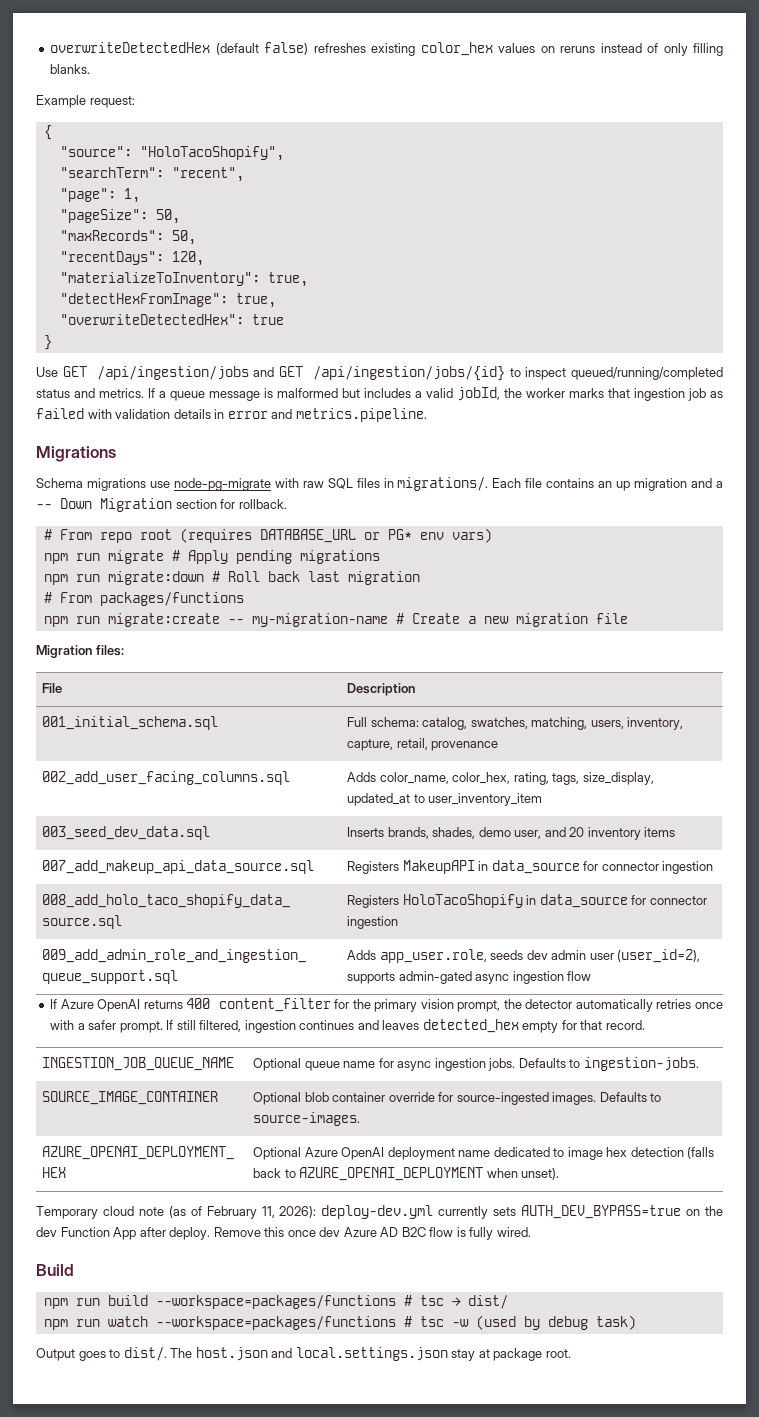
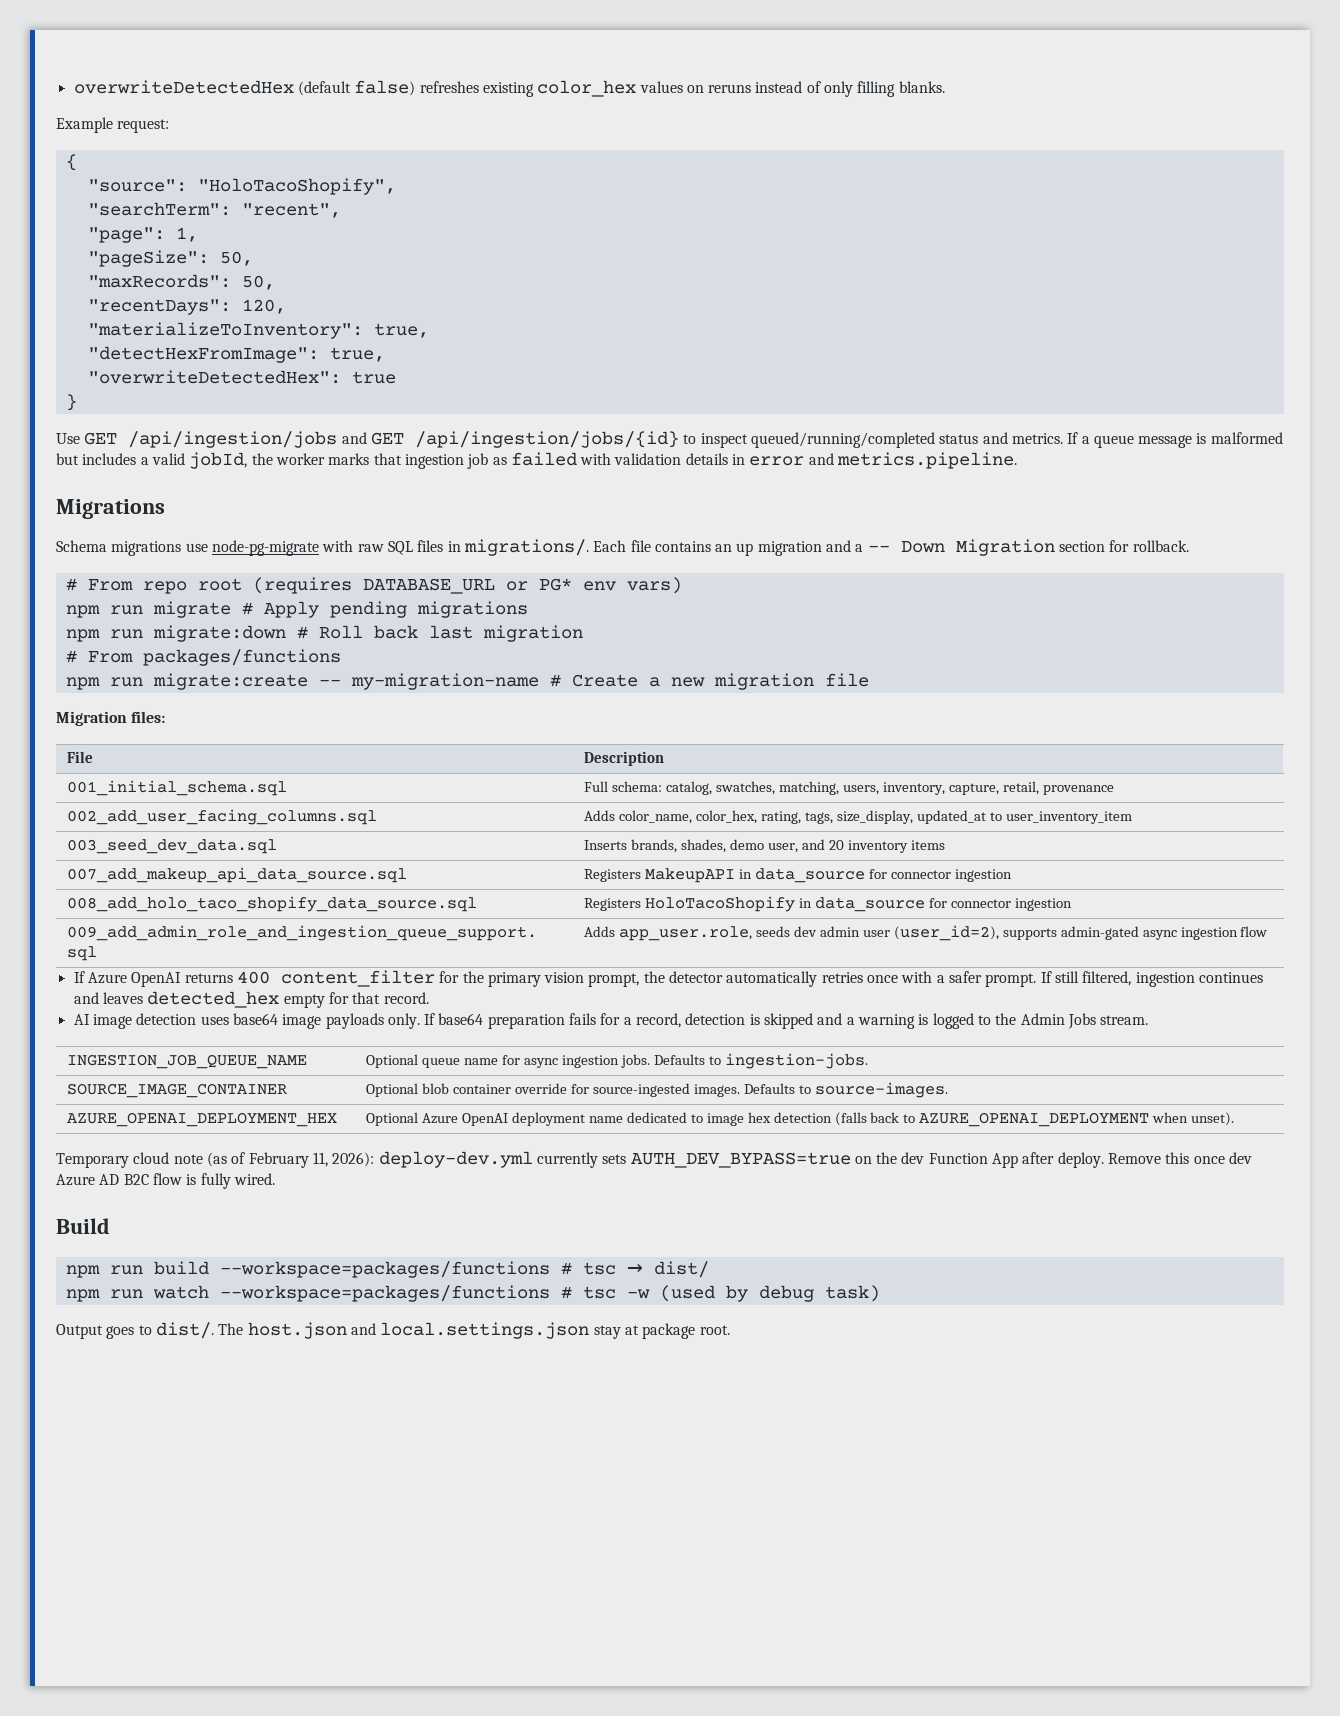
(645, 1025) none -> [73,1013,1149,1029] // AI image detection uses base64 image payloads only. If base64 preparation fails for a record, detection is skipped and a warning is logged to the Admin Jobs stream.

